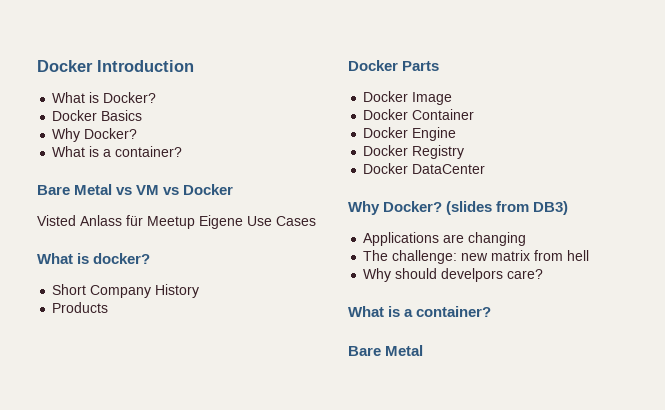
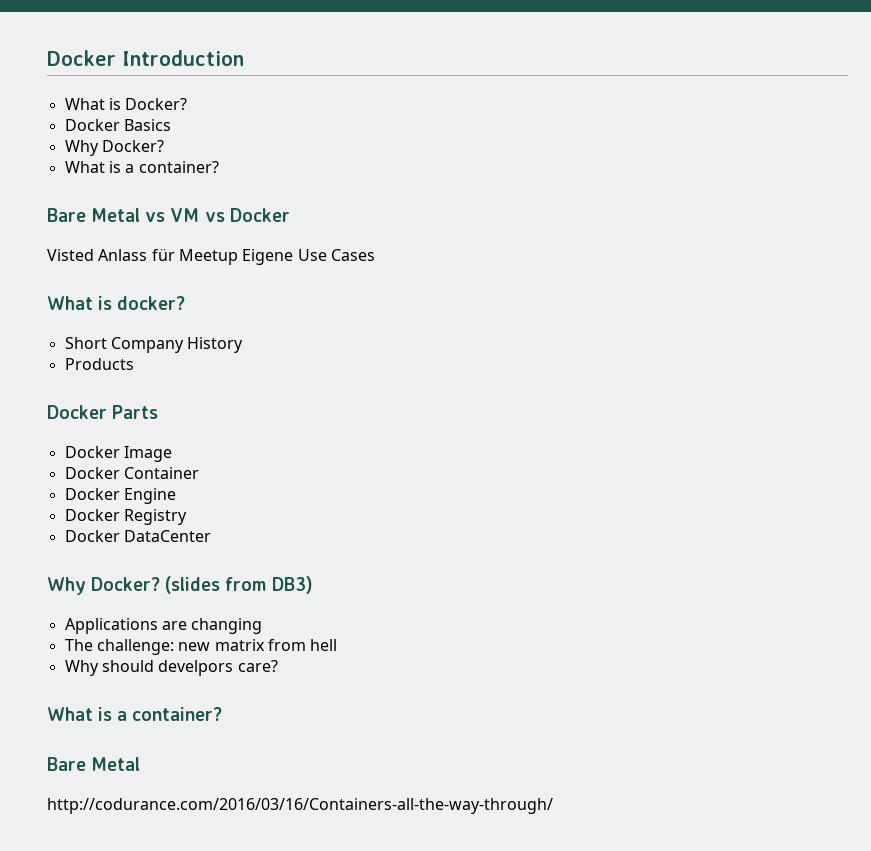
(424, 350) none -> [47,798,553,814] // http://codurance.com/2016/03/16/Containers-all-the-way-through/

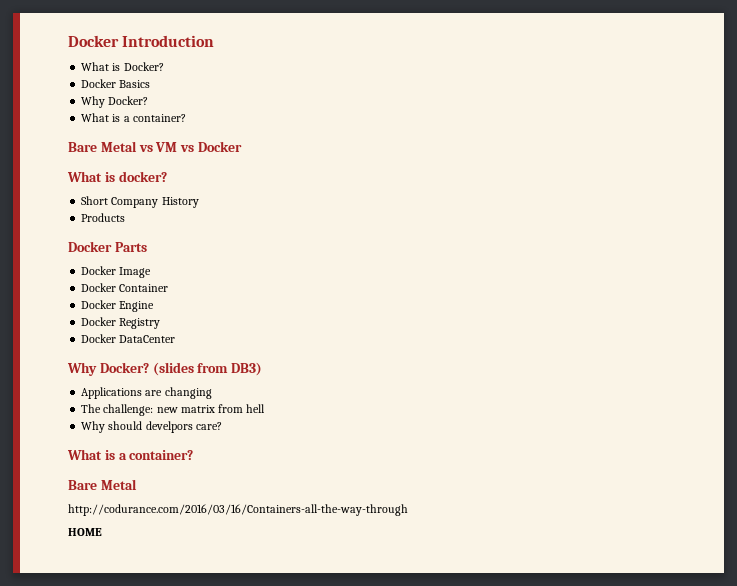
[47,248,375,265] // Visted Anlass für Meetup Eigene Use Cases -> (242, 146) none
[47,798,553,814] http://codurance.com/2016/03/16/Containers-all-the-way-through/ -> [68,504,408,516] [68,528,102,536] http://codurance.com/2016/03/16/Containers-all-the-way-through // HOME

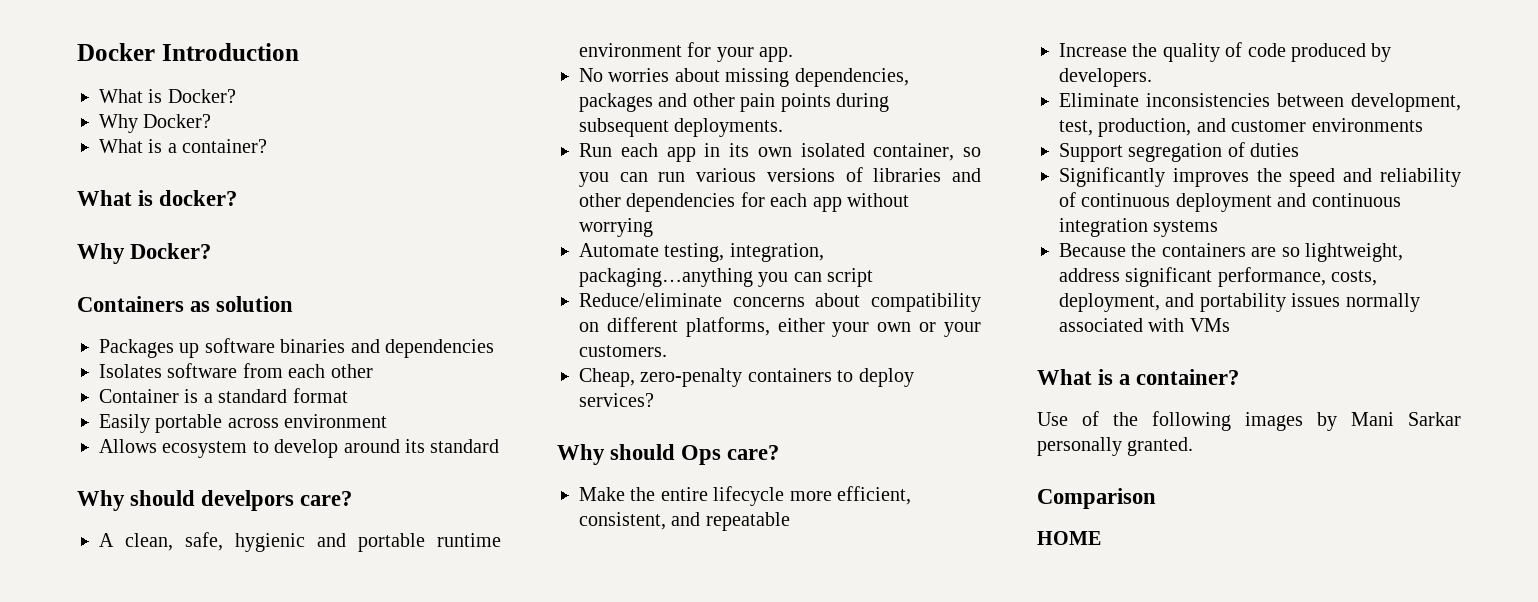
[81,79,151,88] // Docker Basics -> (236, 96) none
[68,141,242,152] [67,171,167,182] [81,196,199,208] [81,213,126,222] [68,241,147,252] [81,266,152,278] [81,283,169,292] [81,300,155,312] [81,317,161,329] [81,334,176,343] [67,362,263,376] [81,387,212,399] [81,404,266,416] [81,421,222,433] [67,449,194,460] [68,479,137,490] [68,504,408,516] Bare Metal vs VM vs Docker // What is docker? // Short Company History // Products // Docker Parts // Docker Image // Docker Container // Docker Engine // Docker Registry // Docker DataCenter // Why Docker? (slides from DB3) // Applications are changing // The challenge: new matrix from hell // Why should develpors care? // What is a container? // Bare Metal // http://codurance.com/2016/03/16/Containers-all-the-way-through -> [77,190,238,206] [77,243,212,264] [77,296,294,312] [99,338,494,358] [99,363,373,378] [99,388,348,403] [99,414,388,433] [99,439,500,458] [77,490,353,511] [99,532,501,552] [579,42,794,62] [579,68,909,87] [579,93,889,112] [579,118,784,137] [579,143,981,162] [579,167,981,187] [579,192,909,212] [579,218,653,237] [579,243,824,262] [579,268,874,287] [579,293,981,312] [579,317,981,337] [579,345,667,357] [579,368,914,387] [579,393,654,407] [557,444,780,465] [579,486,911,506] [579,512,790,531] [1059,42,1392,62] [1059,68,1152,87] [1059,93,1461,112] [1059,118,1423,137] [1059,142,1300,162] [1059,167,1461,187] [1059,192,1401,212] [1059,218,1219,237] [1059,243,1403,262] [1059,267,1378,287] [1059,293,1420,312] [1059,318,1230,332] [1037,369,1240,385] [1037,411,1461,431] [1037,437,1194,456] [1037,488,1156,509] What is docker? // Why Docker? // Containers as solution // Packages up software binaries and dependencies // Isolates software from each other // Container is a standard format // Easily portable across environment // Allows ecosystem to develop around its standard // Why should develpors care? // A clean, safe, hygienic and portable runtime environment for your app. // No worries about missing dependencies, packages and other pain points during subsequent deployments. // Run each app in its own isolated container, so you can run various versions of libraries and other dependencies for each app without worrying // Automate testing, integration, packaging…anything you can script // Reduce/eliminate concerns about compatibility on different platforms, either your own or your customers. // Cheap, zero-penalty containers to deploy services? // Why should Ops care? // Make the entire lifecycle more efficient, consistent, and repeatable // Increase the quality of code produced by developers. // Eliminate inconsistencies between development, test, production, and customer environments // Support segregation of duties // Significantly improves the speed and reliability of continuous deployment and continuous integration systems // Because the containers are so lightweight, address significant performance, costs, deployment, and portability issues normally associated with VMs // What is a container? // Use of the following images by Mani Sarkar personally granted. // Comparison

